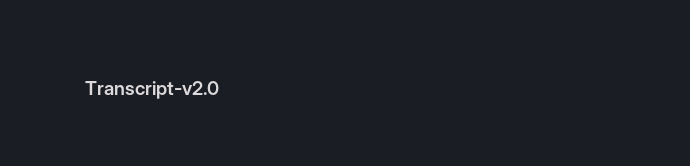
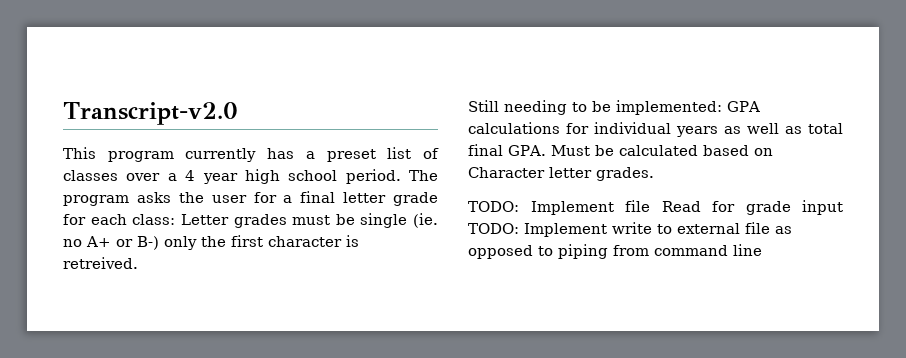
(219, 90) none -> [63,147,440,162] [63,169,438,184] [63,191,438,206] [63,213,438,228] [63,235,359,250] [63,257,138,269] [468,100,760,115] [468,122,843,137] [468,144,773,156] [468,167,654,181] [468,200,843,215] [468,222,792,237] [468,244,762,259] // This program currently has a preset list of classes over a 4 year high school period. The program asks the user for a final letter grade for each class: Letter grades must be single (ie. no A+ or B-) only the first character is retreived. // Still needing to be implemented: GPA calculations for individual years as well as total final GPA. Must be calculated based on Character letter grades. // TODO: Implement file Read for grade input TODO: Implement write to external file as opposed to piping from command line

